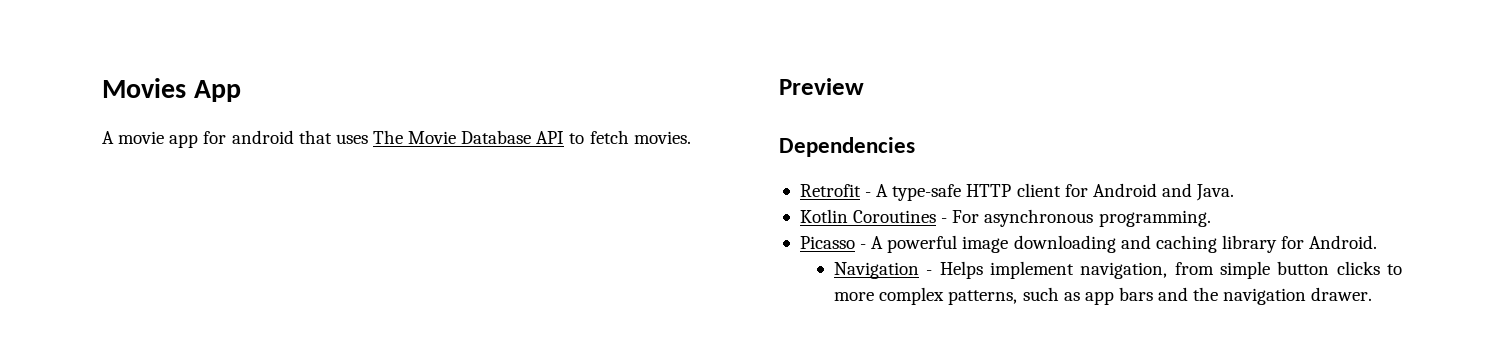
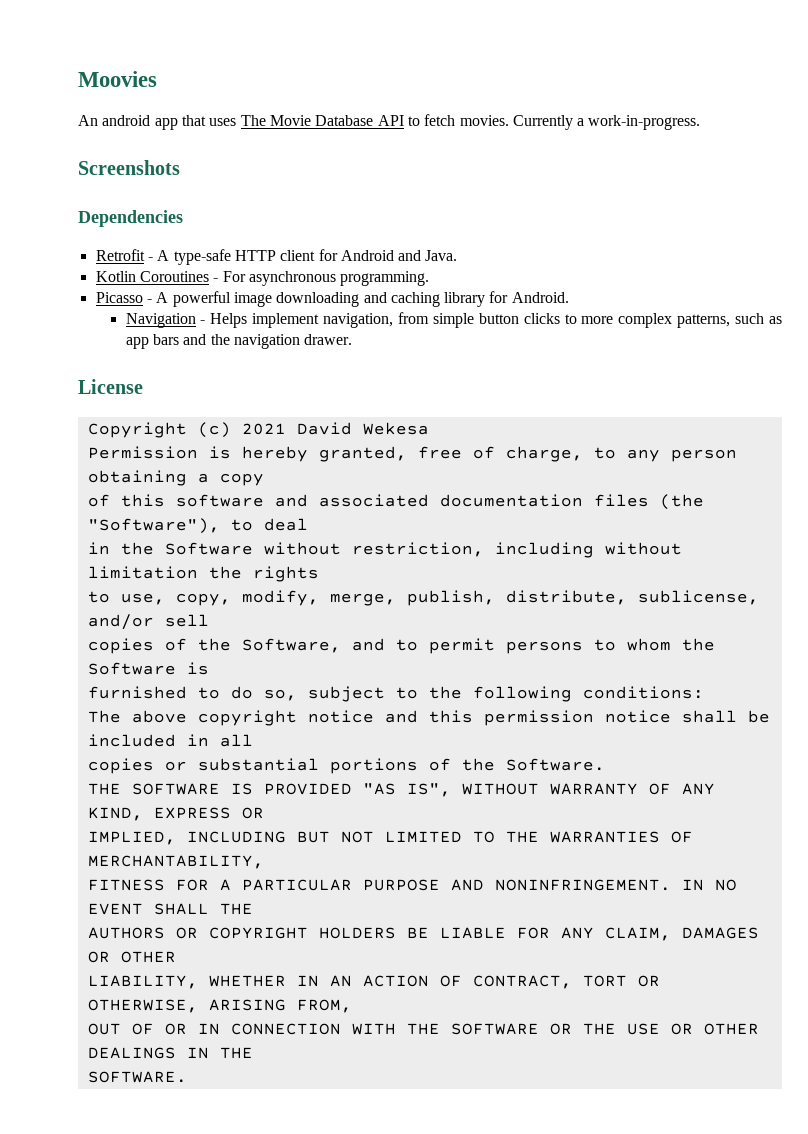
[102,78,241,102] [102,130,294,148] Movies App // A movie app for android -> [78,71,157,87] [78,115,178,130] Moovies // An android app
[779,78,864,95] // Preview -> [512,115,701,130] [78,160,180,175] Currently a work-in-progress. // Screenshots
(1373, 294) none -> [78,379,143,394] [87,422,429,438] [87,446,737,462] [87,470,264,486] [87,494,704,510] [87,518,308,534] [87,542,682,558] [87,566,319,582] [87,590,759,606] [87,614,209,630] [87,638,715,654] [87,662,209,675] [87,686,704,702] [87,710,770,726] [87,734,253,747] [87,758,605,774] [87,783,715,797] [87,807,264,821] [87,831,693,845] [87,855,264,869] [87,879,737,891] [87,903,253,915] [87,927,759,941] [87,951,176,963] [87,975,660,989] [87,999,352,1013] [87,1023,759,1035] [87,1047,253,1059] [87,1071,187,1083] // License // Copyright (c) 2021 David Wekesa // Permission is hereby granted, free of charge, to any person obtaining a copy // of this software and associated documentation files (the "Software"), to deal // in the Software without restriction, including without limitation the rights // to use, copy, modify, merge, publish, distribute, sublicense, and/or sell // copies of the Software, and to permit persons to whom the Software is // furnished to do so, subject to the following conditions: // The above copyright notice and this permission notice shall be included in all // copies or substantial portions of the Software. // THE SOFTWARE IS PROVIDED "AS IS", WITHOUT WARRANTY OF ANY KIND, EXPRESS OR // IMPLIED, INCLUDING BUT NOT LIMITED TO THE WARRANTIES OF MERCHANTABILITY, // FITNESS FOR A PARTICULAR PURPOSE AND NONINFRINGEMENT. IN NO EVENT SHALL THE // AUTHORS OR COPYRIGHT HOLDERS BE LIABLE FOR ANY CLAIM, DAMAGES OR OTHER // LIABILITY, WHETHER IN AN ACTION OF CONTRACT, TORT OR OTHERWISE, ARISING FROM, // OUT OF OR IN CONNECTION WITH THE SOFTWARE OR THE USE OR OTHER DEALINGS IN THE // SOFTWARE.

